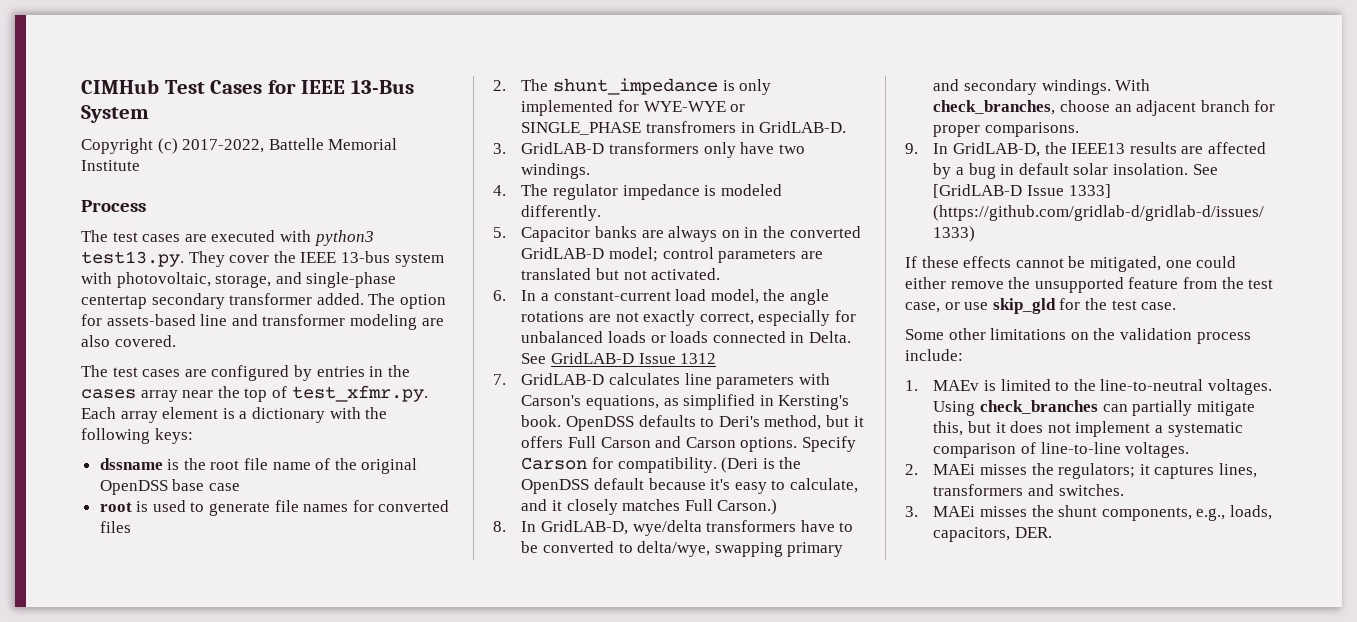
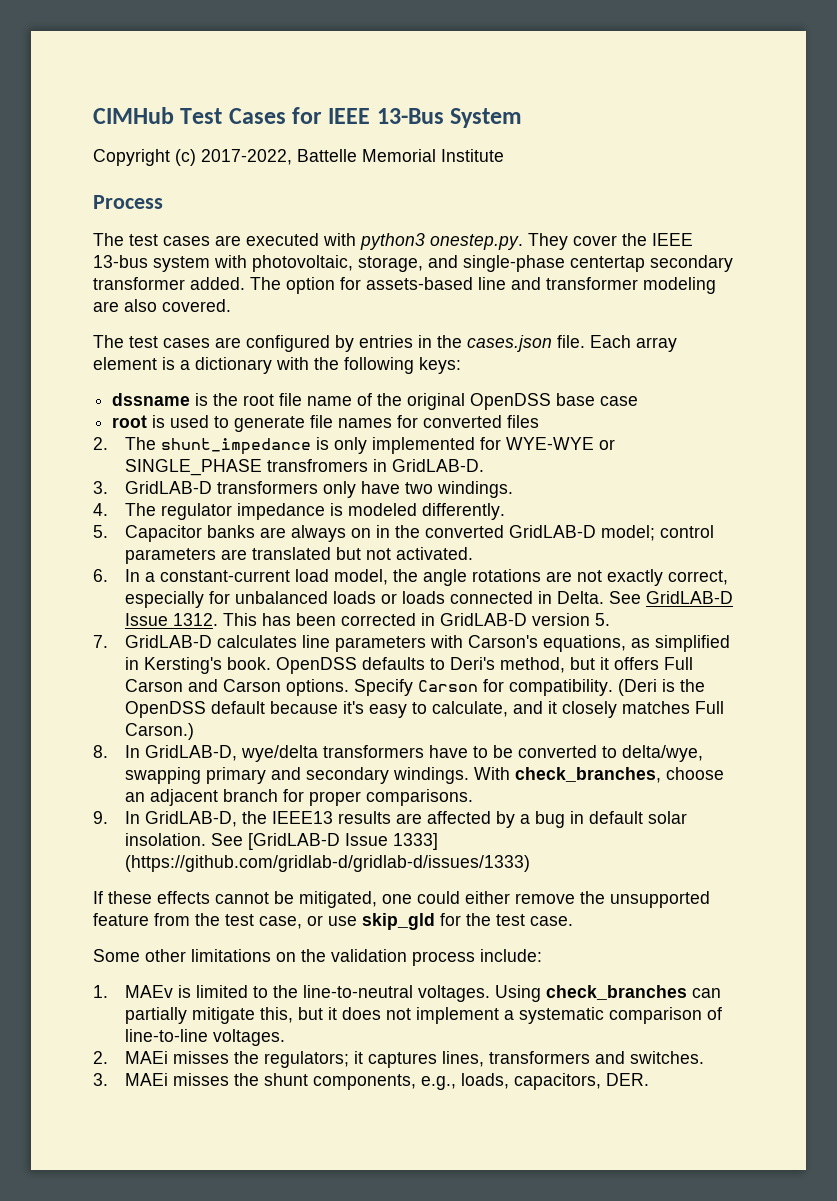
[81,251,184,267] test13.py. -> [430,234,523,250] onestep.py.
[81,385,428,402] cases array near the top of test_xfmr.py. -> [467,335,585,352] cases.json file.
[680,353,717,364] 1312 -> [173,613,611,626] 1312. This has been corrected in GridLAB-D version 5.

